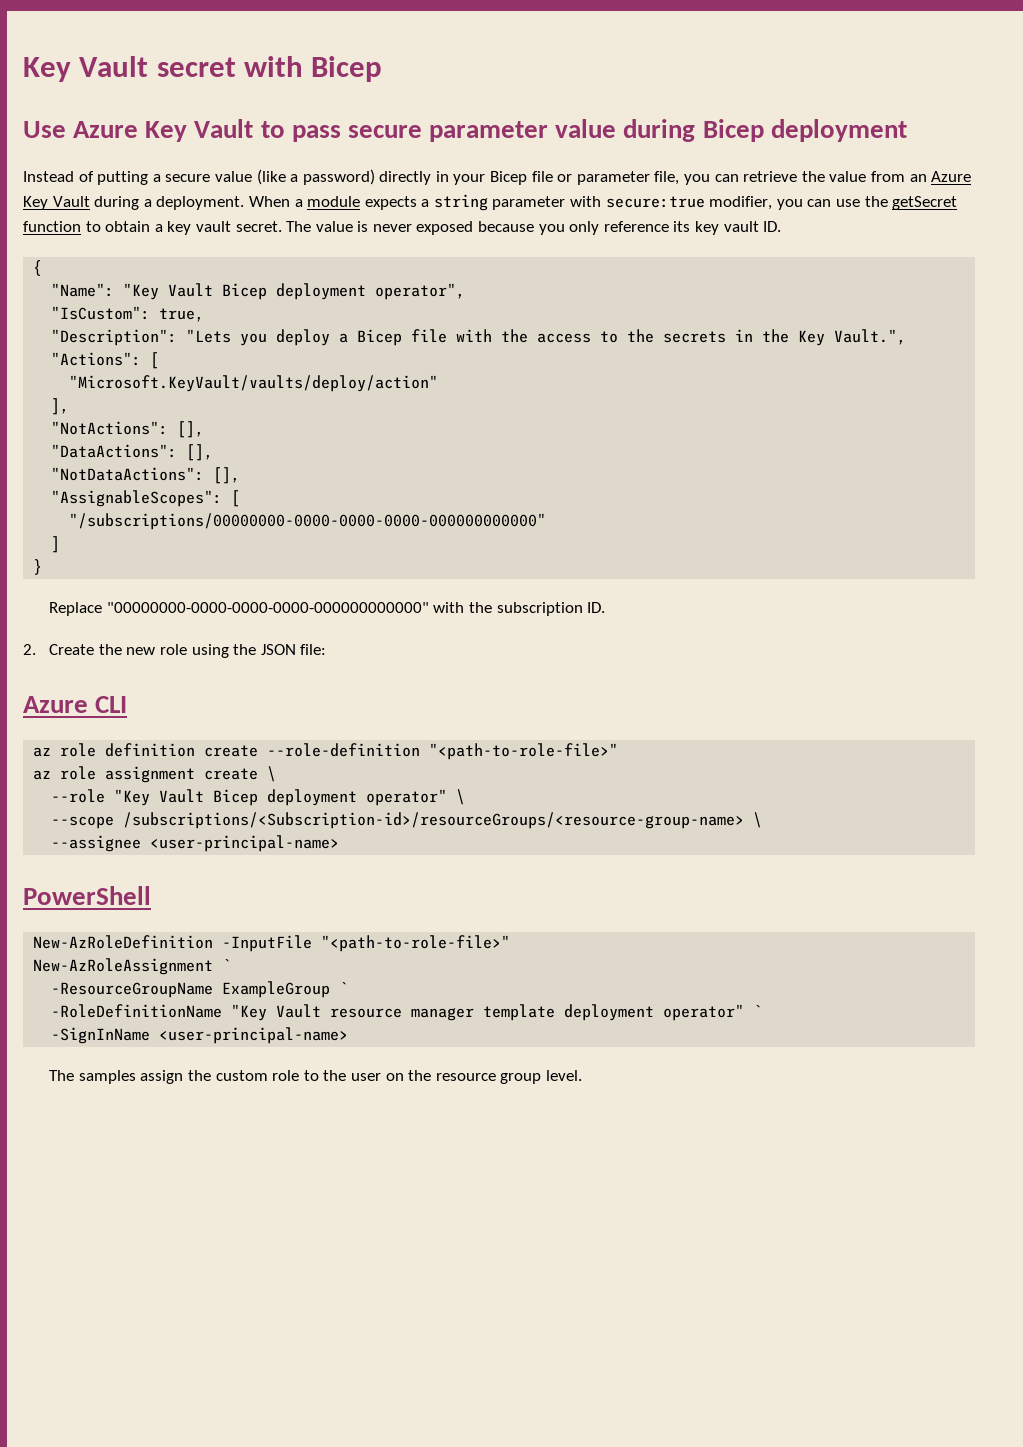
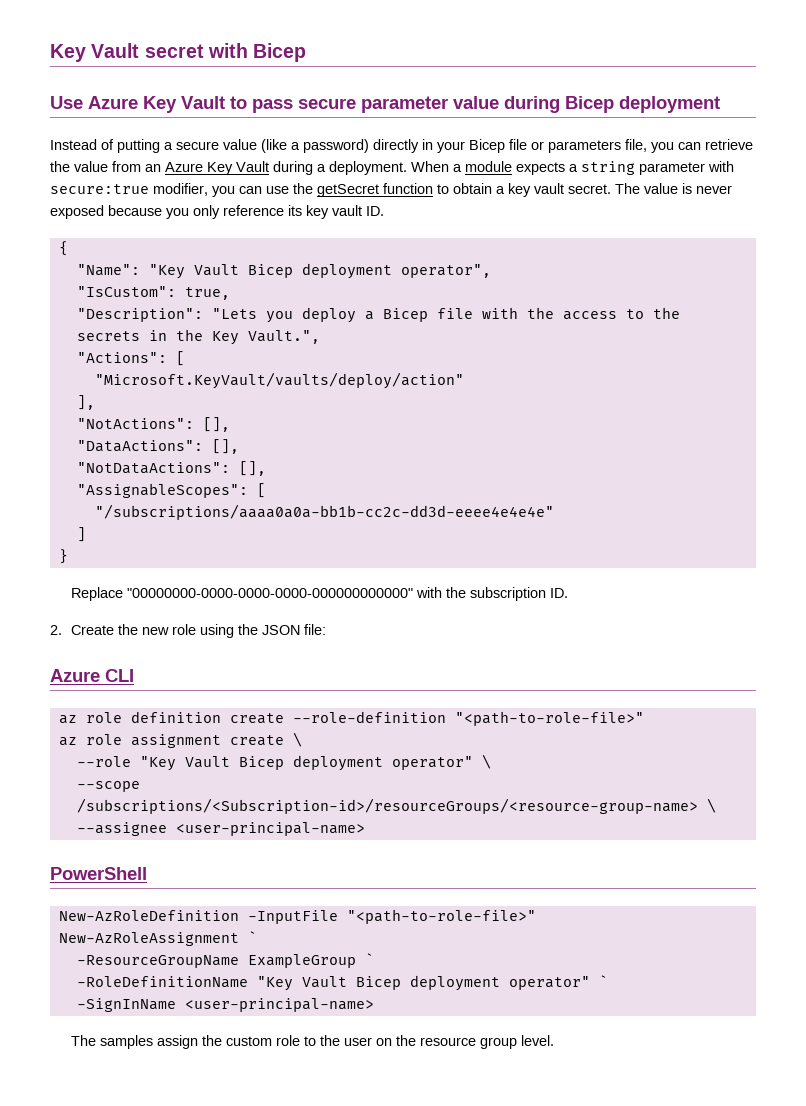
[576,171,650,185] parameter -> [548,140,621,153] parameters
[69,513,547,530] "/subscriptions/00000000-0000-0000-0000-000000000000" -> [94,504,554,520] "/subscriptions/aaaa0a0a-bb1b-cc2c-dd3d-eeee4e4e4e"
[330,1004,556,1021] resource manager template -> [355,976,401,990] Bicep

